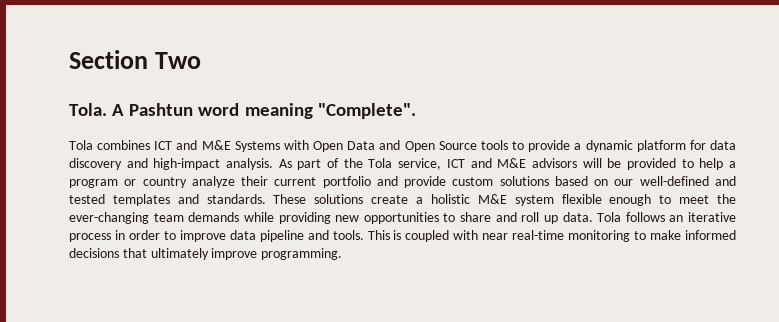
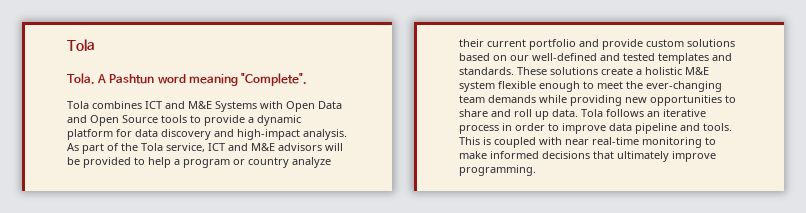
[69,50,201,69] Section Two -> [67,39,95,51] Tola

